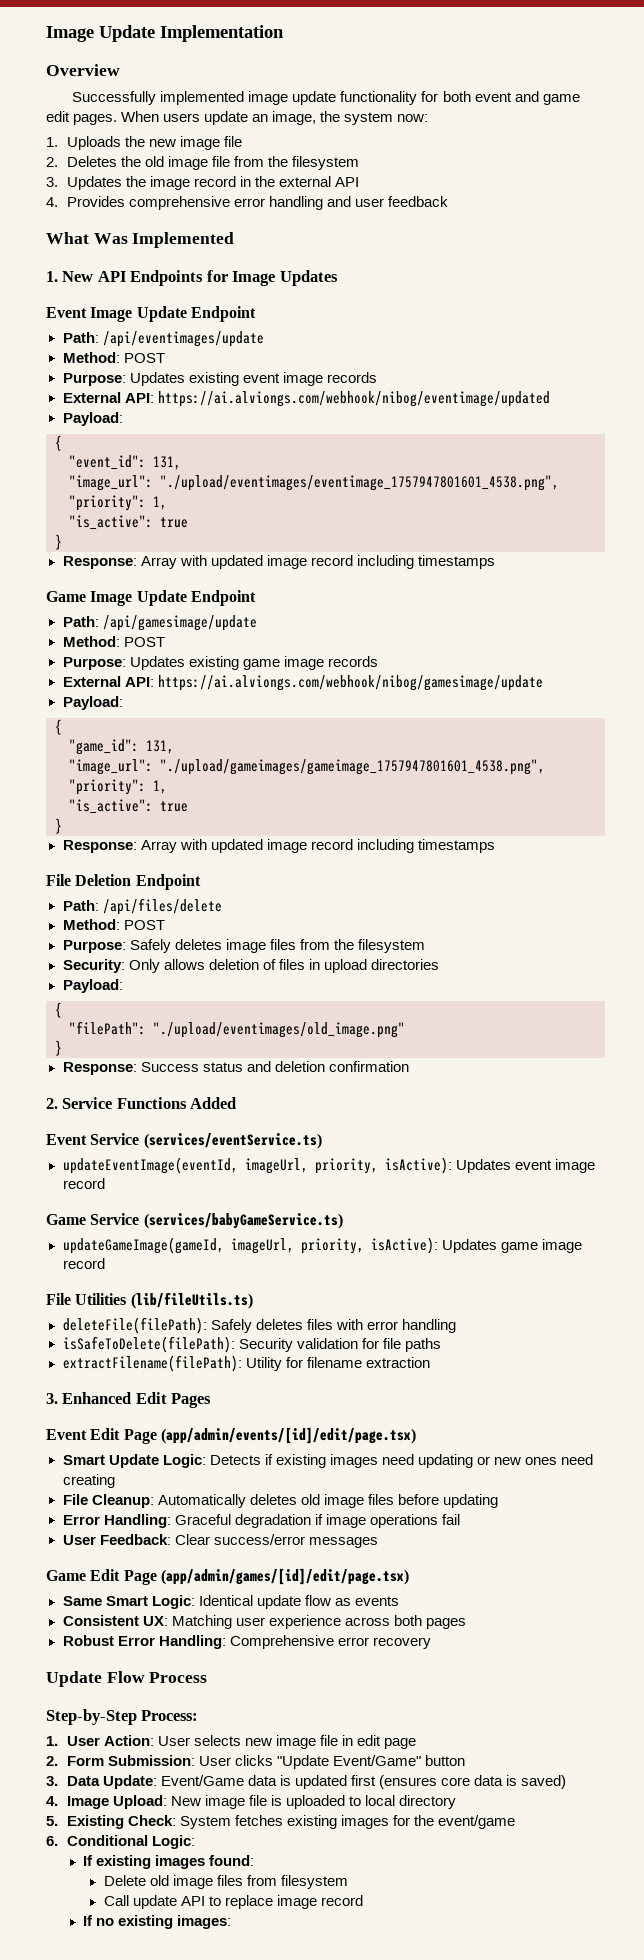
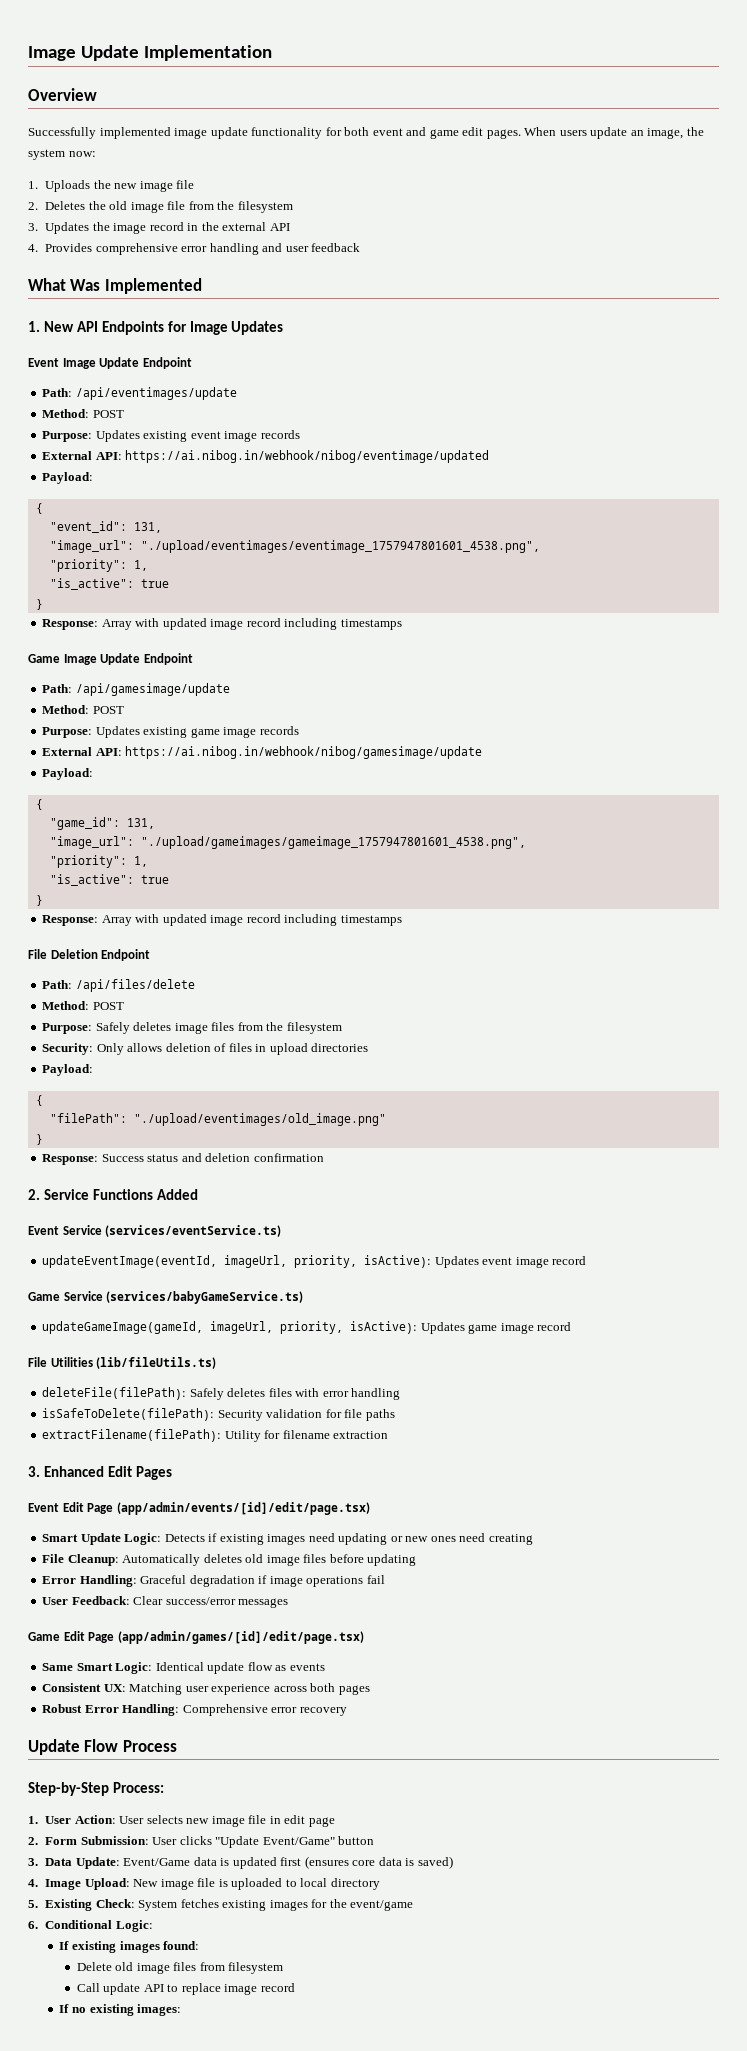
[157,391,550,407] https://ai.alviongs.com/webhook/nibog/eventimage/updated -> [125,450,490,463] https://ai.nibog.in/webhook/nibog/eventimage/updated
[157,675,543,691] https://ai.alviongs.com/webhook/nibog/gamesimage/update -> [125,746,483,759] https://ai.nibog.in/webhook/nibog/gamesimage/update

